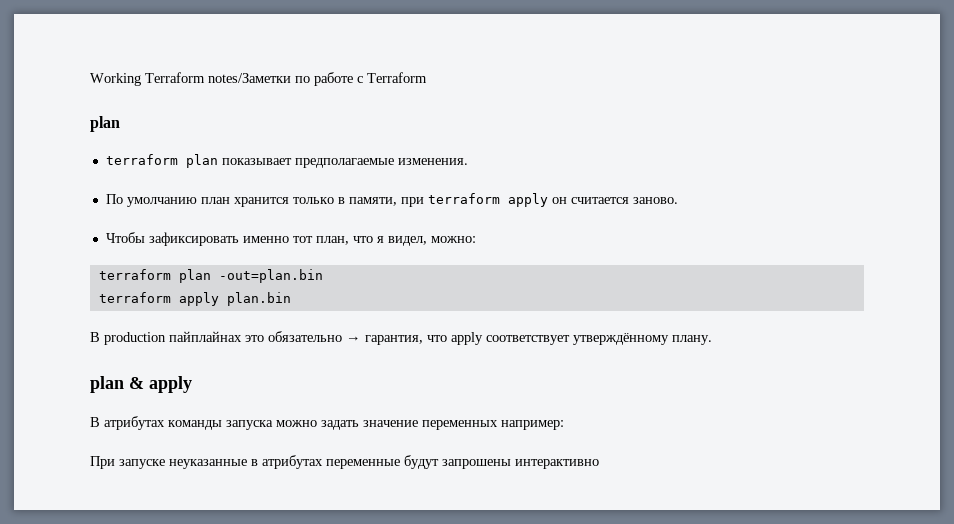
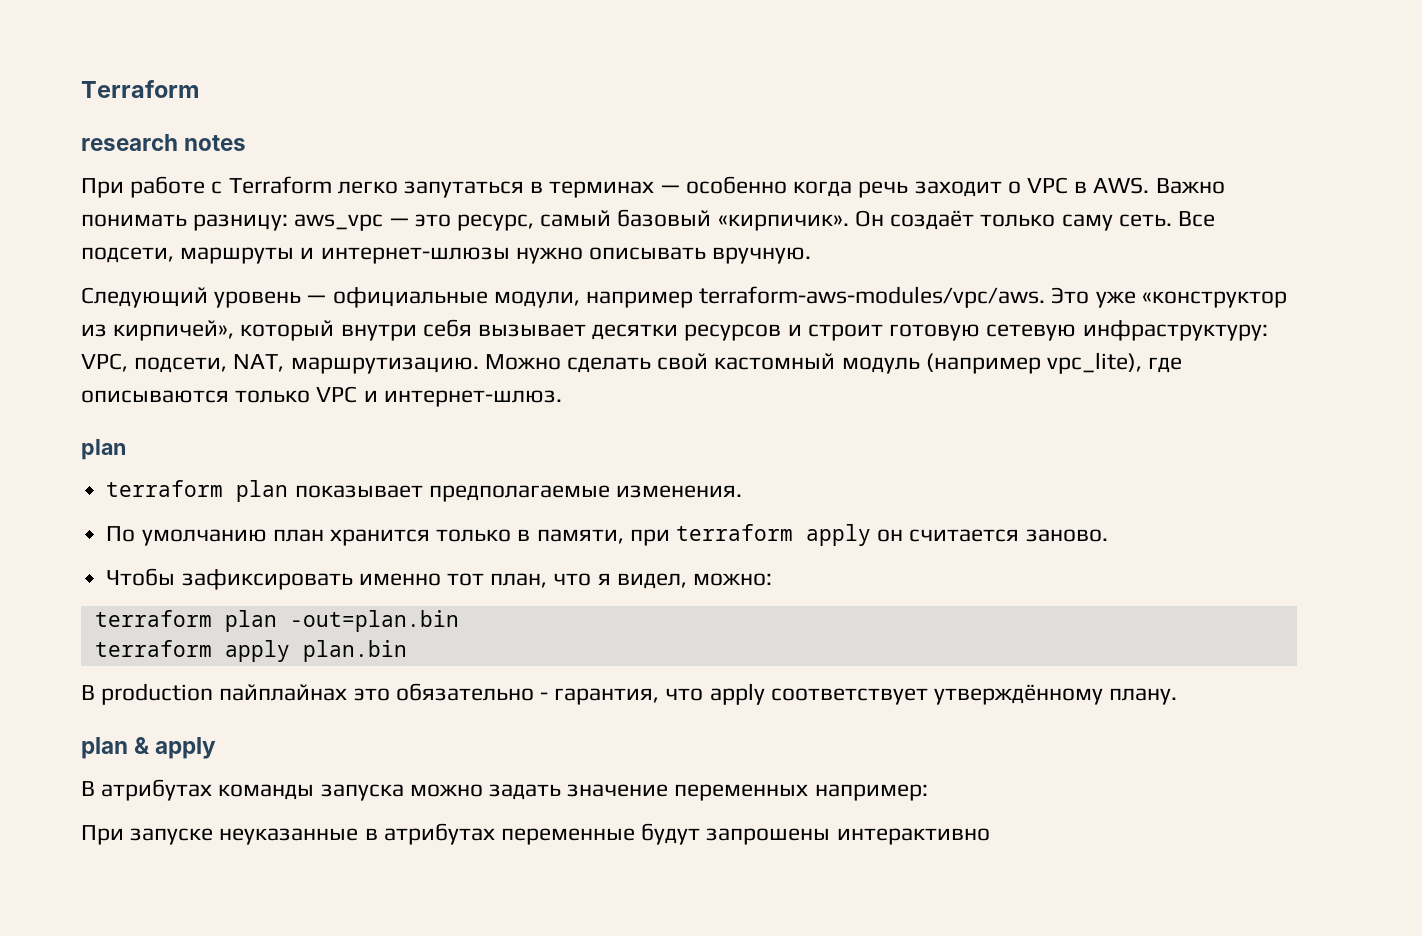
[90,72,310,86] Working Terraform notes/Заметки по -> [81,80,199,98] [81,134,247,151] [81,178,124,198] Terraform // research notes // При
(427, 77) none -> [337,176,1225,198] [81,209,1215,231] [81,247,812,264] [81,286,1287,308] [81,319,1268,341] [81,352,1183,374] [81,386,562,407] легко запутаться в терминах — особенно когда речь заходит о VPC в AWS. Важно понимать разницу: aws_vpc — это ресурс, самый базовый «кирпичик». Он создаёт только саму сеть. Все подсети, маршруты и интернет-шлюзы нужно описывать вручную. // Следующий уровень — официальные модули, например terraform-aws-modules/vpc/aws. Это уже «конструктор из кирпичей», который внутри себя вызывает десятки ресурсов и строит готовую сетевую инфраструктуру: VPC, подсети, NAT, маршрутизацию. Можно сделать свой кастомный модуль (например vpc_lite), где описываются только VPC и интернет-шлюз.
[346,336,361,342] → -> [540,692,549,700] -

